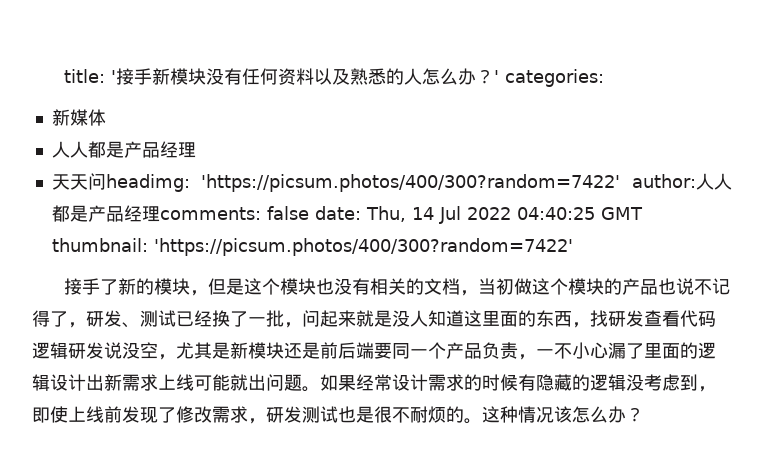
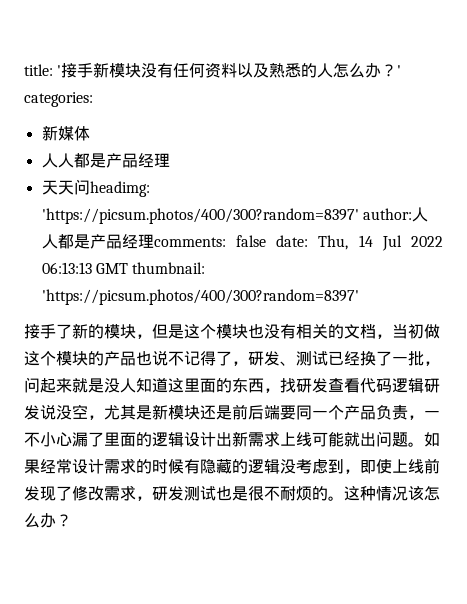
[201,174,621,192] 'https://picsum.photos/400/300?random=7422' -> [41,208,359,224] 'https://picsum.photos/400/300?random=8397'
[516,207,595,220] 04:40:25 -> [41,262,92,274] 06:13:13
[153,238,573,256] 'https://picsum.photos/400/300?random=7422' -> [41,289,359,305] 'https://picsum.photos/400/300?random=8397'

